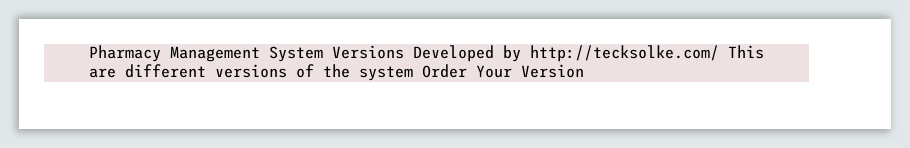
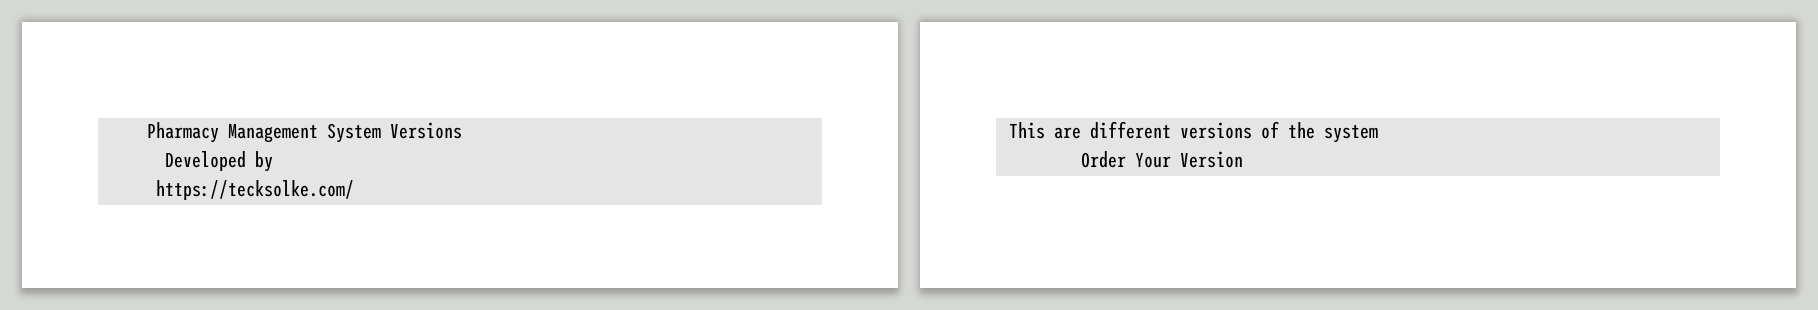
(405, 52) none -> (462, 130) //
[530,45,720,62] http://tecksolke.com/ -> [155,180,354,200] // https://tecksolke.com/ //
(414, 73) none -> (1378, 134) //

